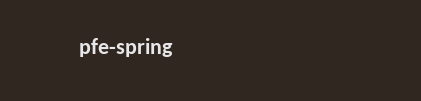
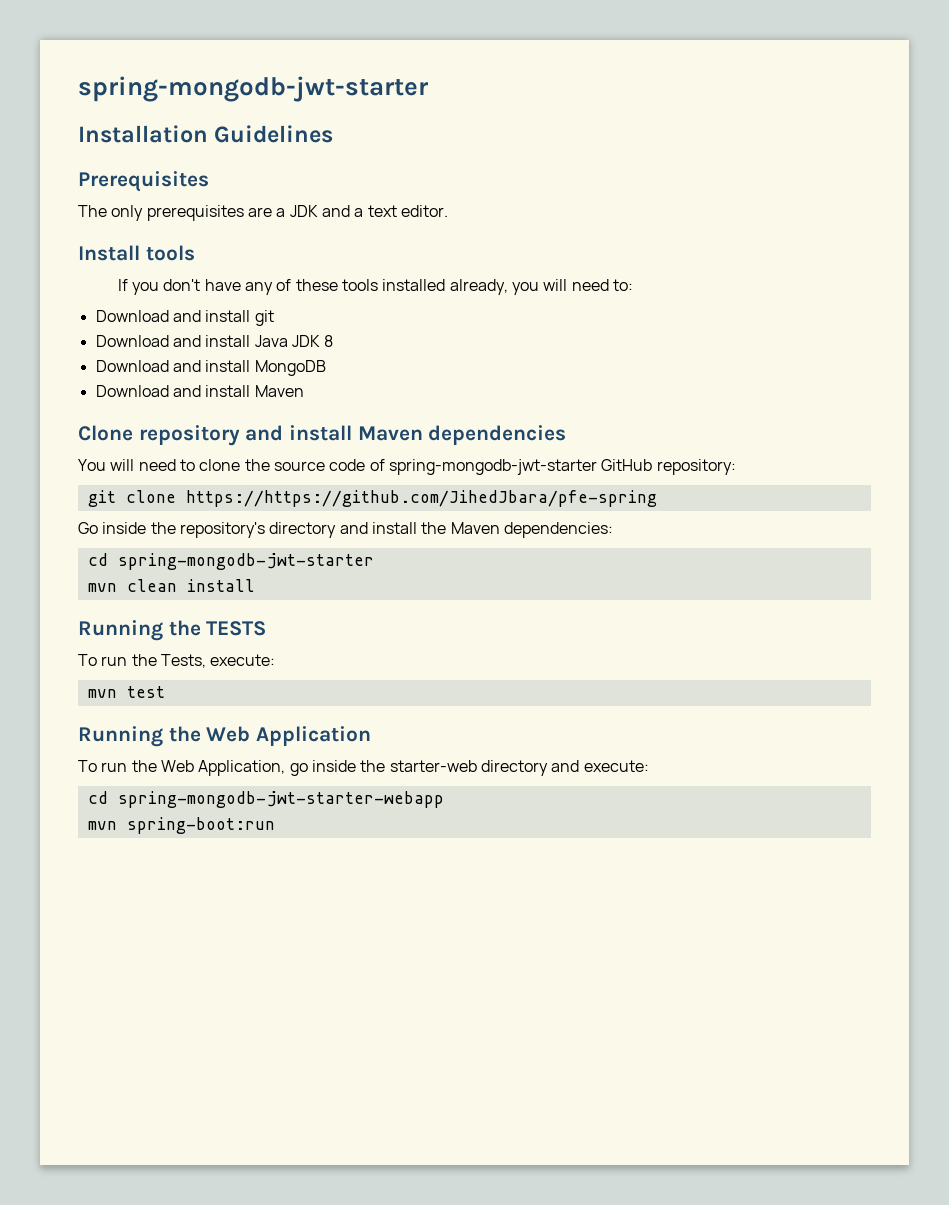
[79,38,173,57] pfe-spring -> [78,76,429,102] [78,125,334,143] [78,171,209,192] [78,205,448,221] [78,245,195,261] [117,279,633,295] [95,310,274,326] [95,335,334,347] [95,360,326,376] [95,385,304,397] [78,425,567,446] [78,459,736,475] [87,490,657,507] [78,522,613,538] [87,553,374,570] [87,579,255,592] [78,620,267,641] [78,654,276,668] [87,686,165,698] [78,726,372,747] [78,760,649,776] [87,791,444,808] [87,817,275,834] spring-mongodb-jwt-starter // Installation Guidelines // Prerequisites // The only prerequisites are a JDK and a text editor. // Install tools // If you don't have any of these tools installed already, you will need to: // Download and install git // Download and install Java JDK 8 // Download and install MongoDB // Download and install Maven // Clone repository and install Maven dependencies // You will need to clone the source code of spring-mongodb-jwt-starter GitHub repository: // git clone https://https://github.com/JihedJbara/pfe-spring // Go inside the repository's directory and install the Maven dependencies: // cd spring-mongodb-jwt-starter // mvn clean install // Running the TESTS // To run the Tests, execute: // mvn test // Running the Web Application // To run the Web Application, go inside the starter-web directory and execute: // cd spring-mongodb-jwt-starter-webapp // mvn spring-boot:run

